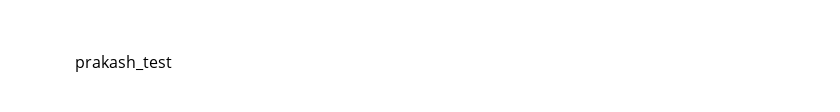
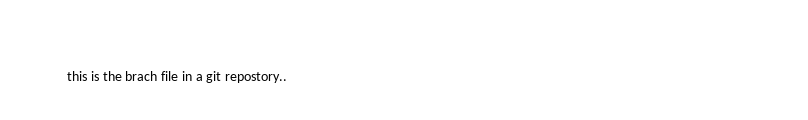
[75,55,172,72] prakash_test -> [67,71,288,83] this is the brach file in a git repostory..

